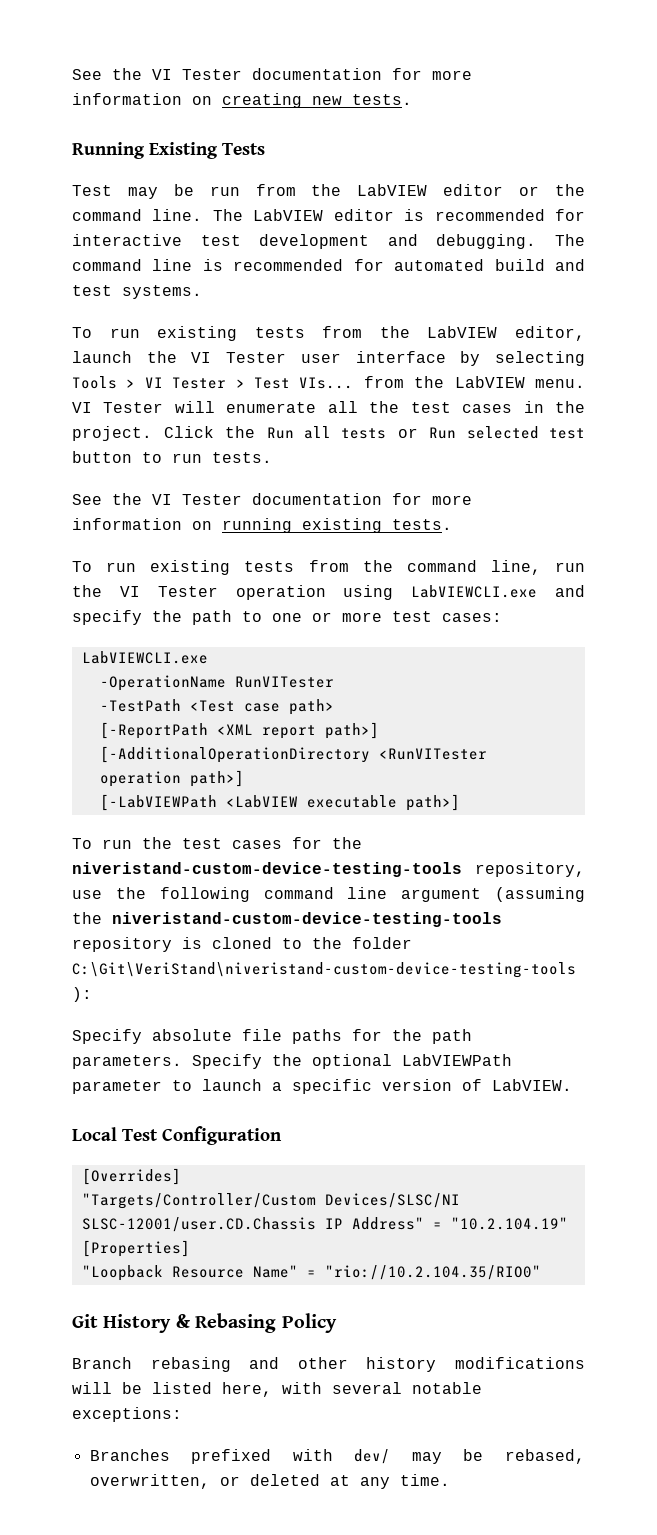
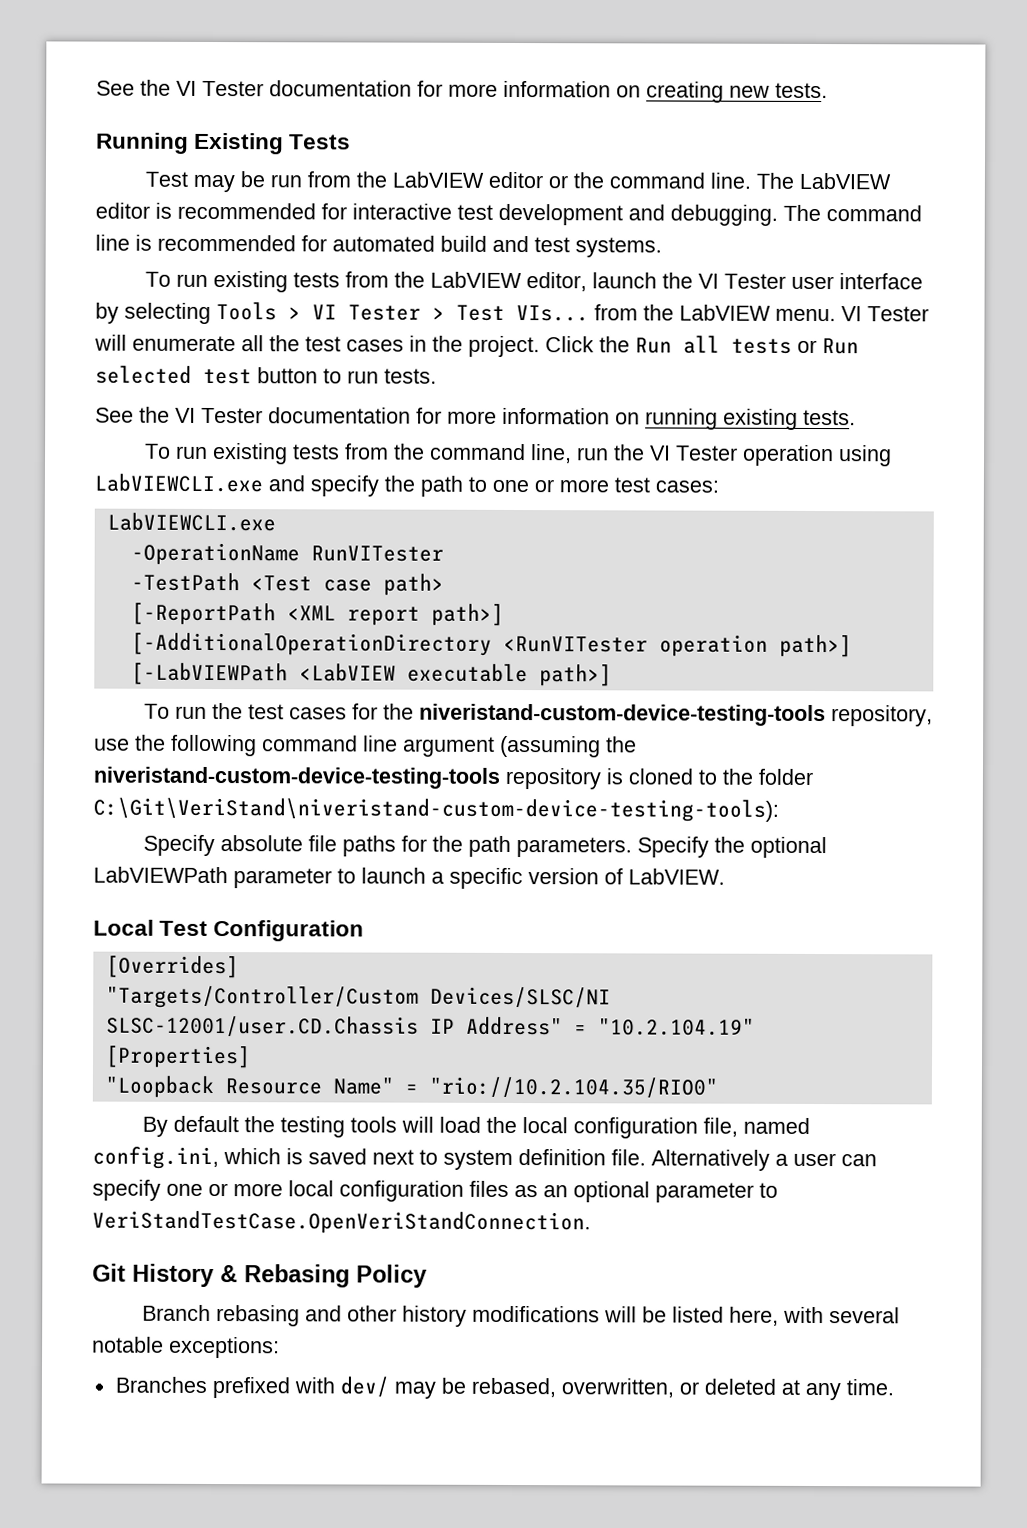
(541, 1272) none -> [142,1115,811,1139] [92,1146,877,1171] [92,1179,778,1203] [92,1210,591,1235] // By default the testing tools will load the local configuration file, named config.ini, which is saved next to system definition file. Alternatively a user can specify one or more local configuration files as an optional parameter to VeriStandTestCase.OpenVeriStandConnection.

